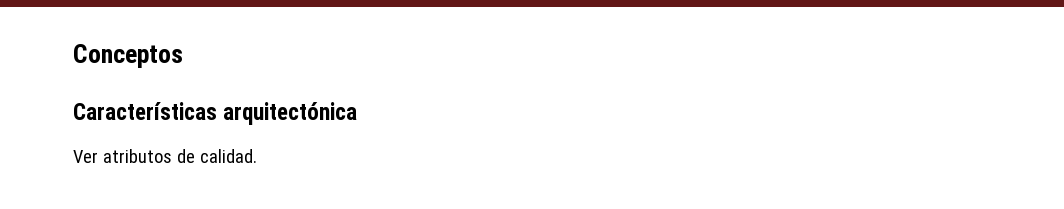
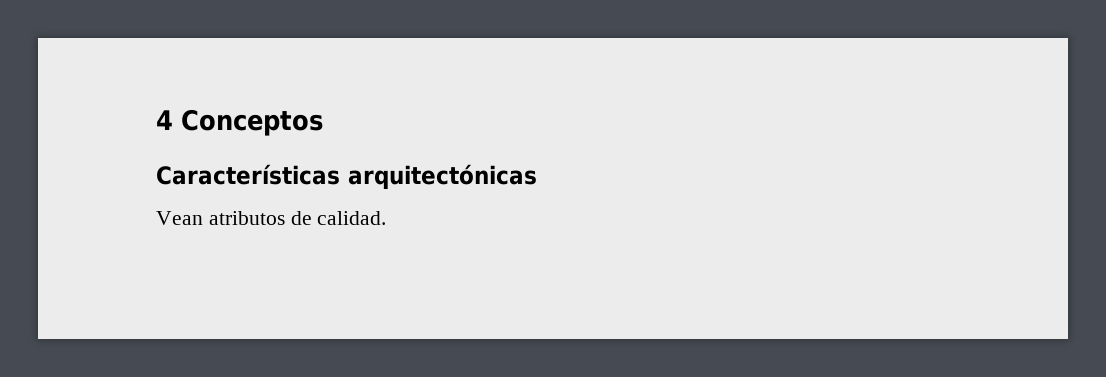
(73, 56) none -> [156,110,173,130] 4
[223,102,358,125] [73,150,98,163] arquitectónica // Ver -> [348,164,537,189] [156,211,203,225] arquitectónicas // Vean

